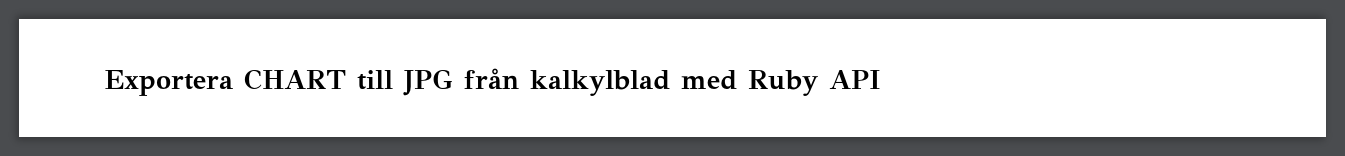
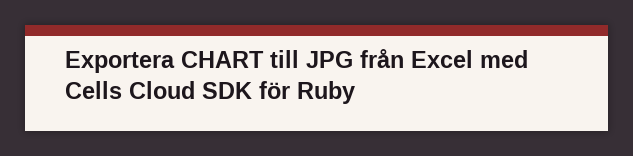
[530,70,881,96] kalkylblad med Ruby API -> [411,50,528,68] [65,81,355,104] Excel med Cells Cloud SDK för Ruby

